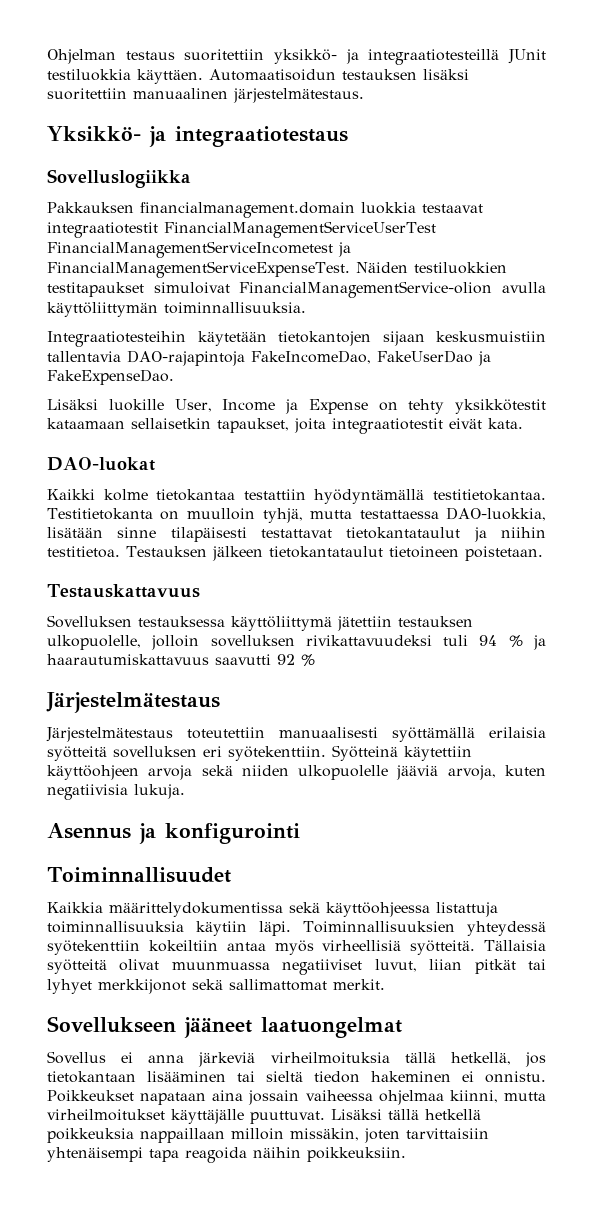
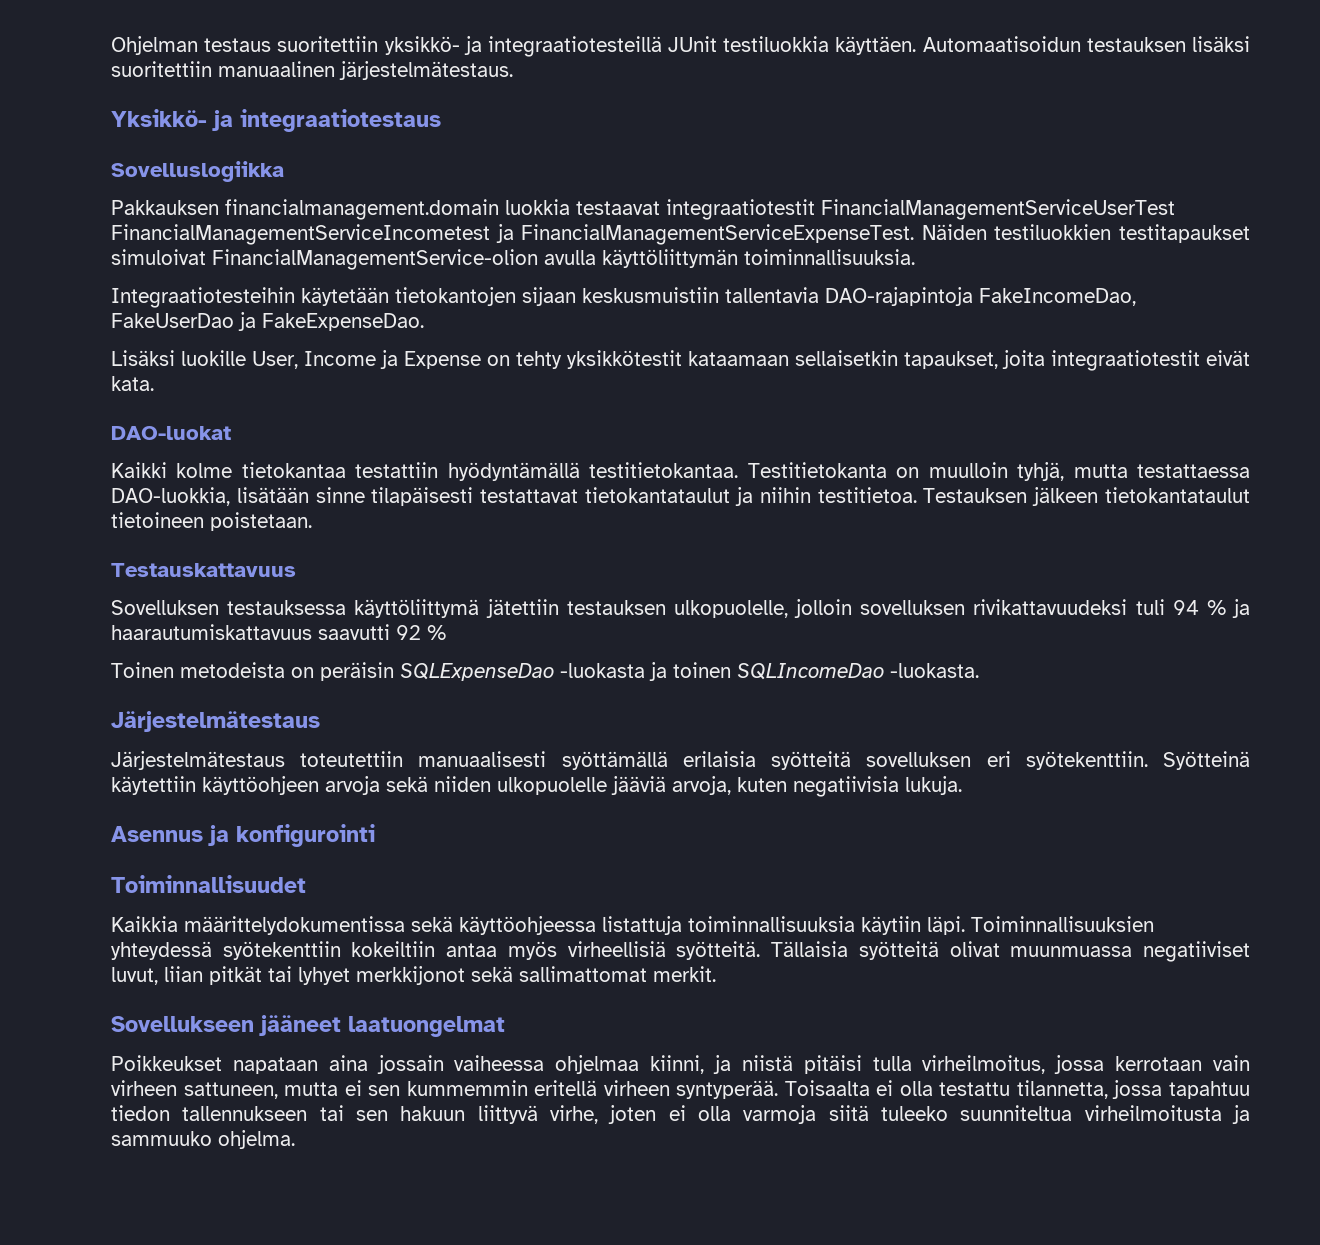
(315, 660) none -> [111,662,979,681] // Toinen metodeista on peräisin SQLExpenseDao -luokasta ja toinen SQLIncomeDao -luokasta.
[47,1051,546,1067] [47,1071,546,1083] Sovellus ei anna järkeviä virheilmoituksia tällä hetkellä, jos tietokantaan lisääminen tai sieltä tiedon hakeminen ei onnistu. -> (505, 1026) none
[504,1092,546,1101] [47,1109,481,1124] [47,1128,489,1143] [47,1147,406,1163] mutta virheilmoitukset käyttäjälle puuttuvat. Lisäksi tällä hetkellä poikkeuksia nappaillaan milloin missäkin, joten tarvittaisiin yhtenäisempi tapa reagoida näihin poikkeuksiin. -> [713,1055,1251,1074] [111,1080,1250,1099] [111,1105,1251,1124] [111,1130,295,1149] ja niistä pitäisi tulla virheilmoitus, jossa kerrotaan vain virheen sattuneen, mutta ei sen kummemmin eritellä virheen syntyperää. Toisaalta ei olla testattu tilannetta, jossa tapahtuu tiedon tallennukseen tai sen hakuun liittyvä virhe, joten ei olla varmoja siitä tuleeko suunniteltua virheilmoitusta ja sammuuko ohjelma.

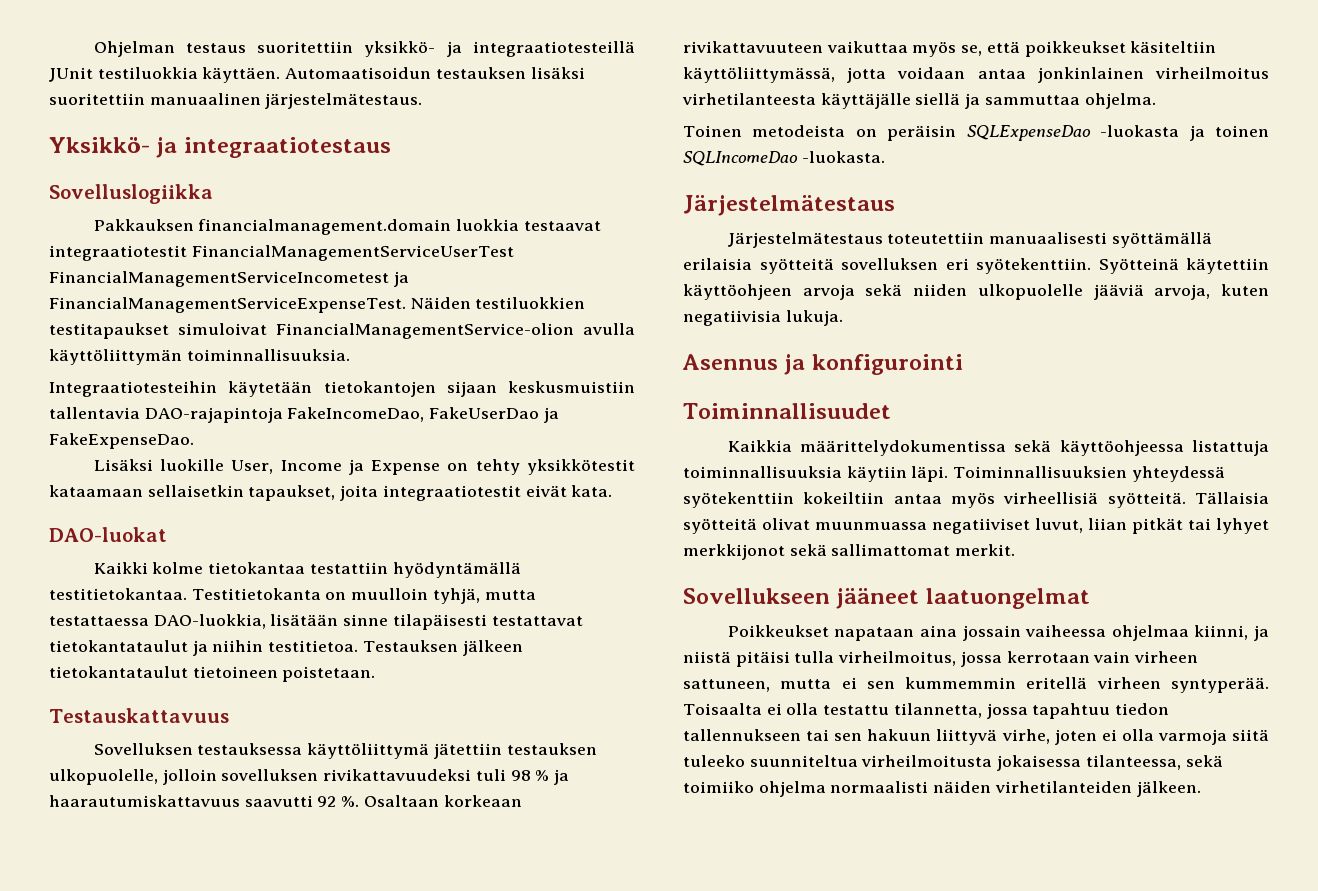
[1172,600,1199,615] 94 -> [510,770,531,781] 98
[427,625,446,640] % -> [341,795,522,807] [683,41,1217,57] [683,67,1269,83] [682,93,1156,109] %. Osaltaan korkeaan rivikattavuuteen vaikuttaa myös se, että poikkeukset käsiteltiin käyttöliittymässä, jotta voidaan antaa jonkinlainen virheilmoitus virhetilanteesta käyttäjälle siellä ja sammuttaa ohjelma.
[1232,1105,1251,1124] [111,1130,295,1149] ja sammuuko ohjelma. -> [997,755,1223,771] [683,781,1201,797] jokaisessa tilanteessa, sekä toimiiko ohjelma normaalisti näiden virhetilanteiden jälkeen.

